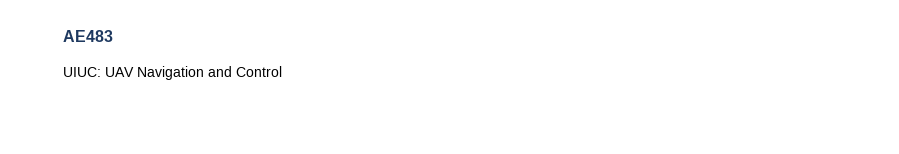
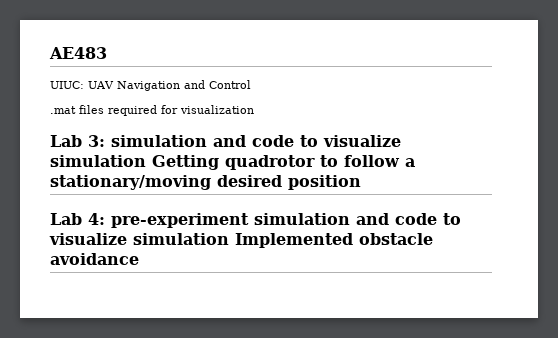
(282, 71) none -> [50,105,254,116] [50,135,401,147] [50,155,415,170] [50,175,361,190] [50,213,461,228] [49,233,433,248] [50,253,139,265] // .mat files required for visualization // Lab 3: simulation and code to visualize simulation Getting quadrotor to follow a stationary/moving desired position // Lab 4: pre-experiment simulation and code to visualize simulation Implemented obstacle avoidance

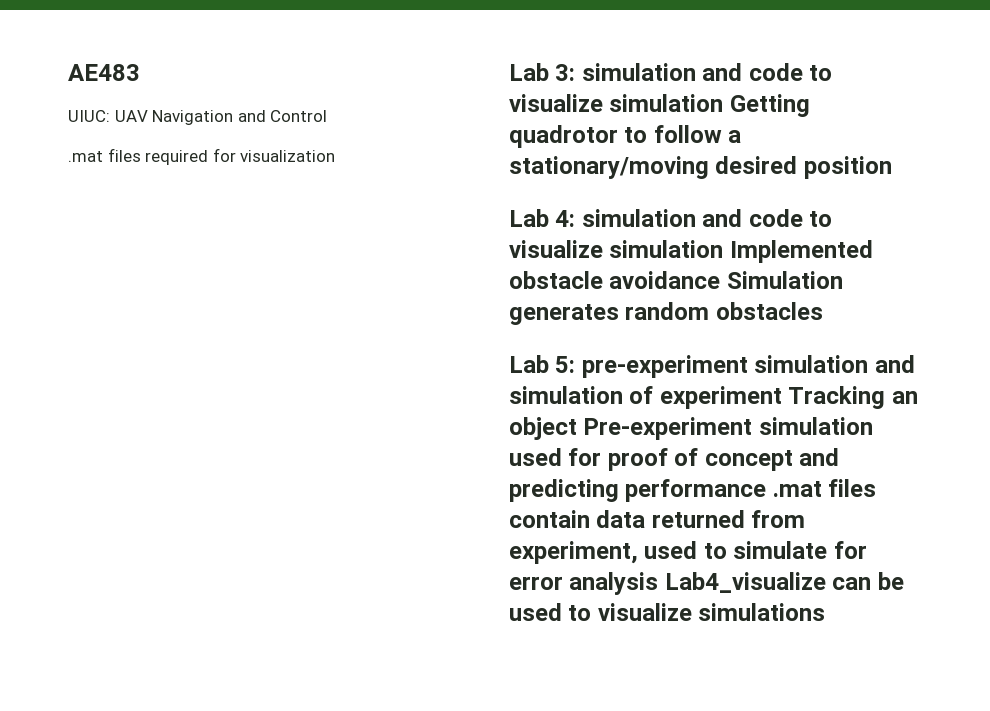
[111,213,249,228] pre-experiment -> (576, 218) none
(139, 259) none -> [726,271,843,289] [509,302,823,325] [509,355,915,378] [509,386,918,409] [509,417,873,440] [509,448,840,471] [509,479,877,502] [509,510,806,528] [509,541,867,564] [509,572,904,595] [509,603,826,621] Simulation generates random obstacles // Lab 5: pre-experiment simulation and simulation of experiment Tracking an object Pre-experiment simulation used for proof of concept and predicting performance .mat files contain data returned from experiment, used to simulate for error analysis Lab4_visualize can be used to visualize simulations

